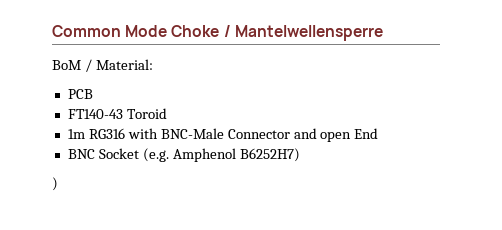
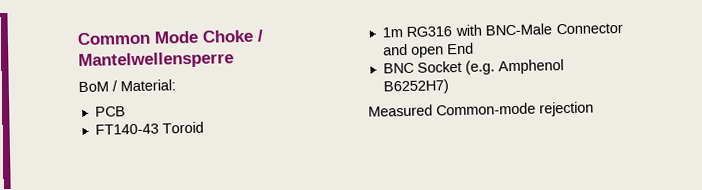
[52,177,58,191] ) -> [368,101,594,117] Measured Common-mode rejection

